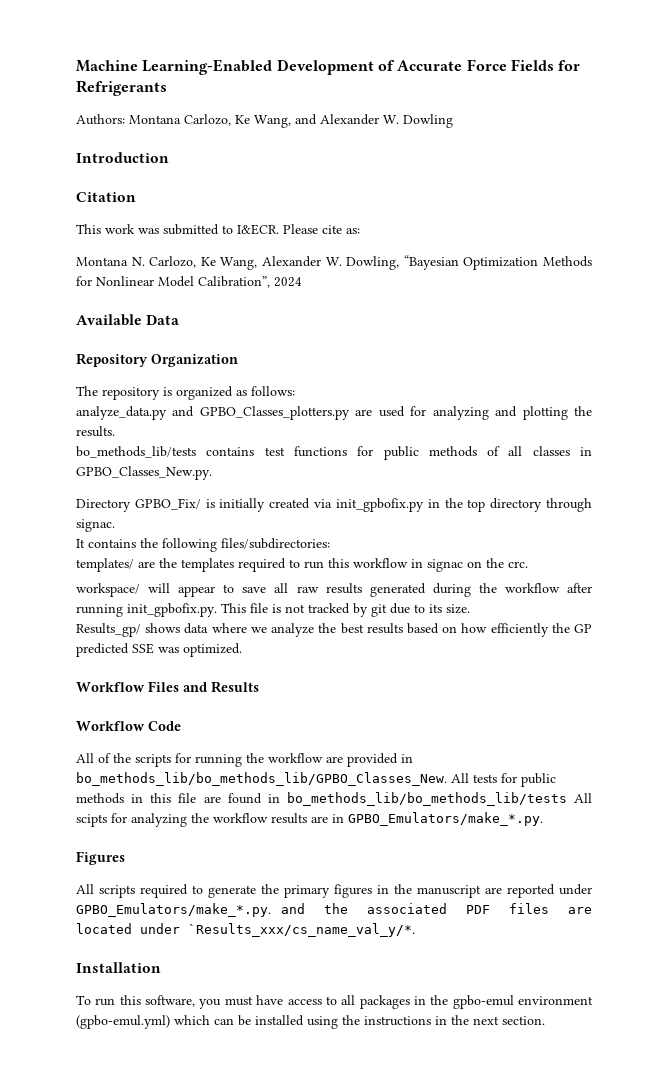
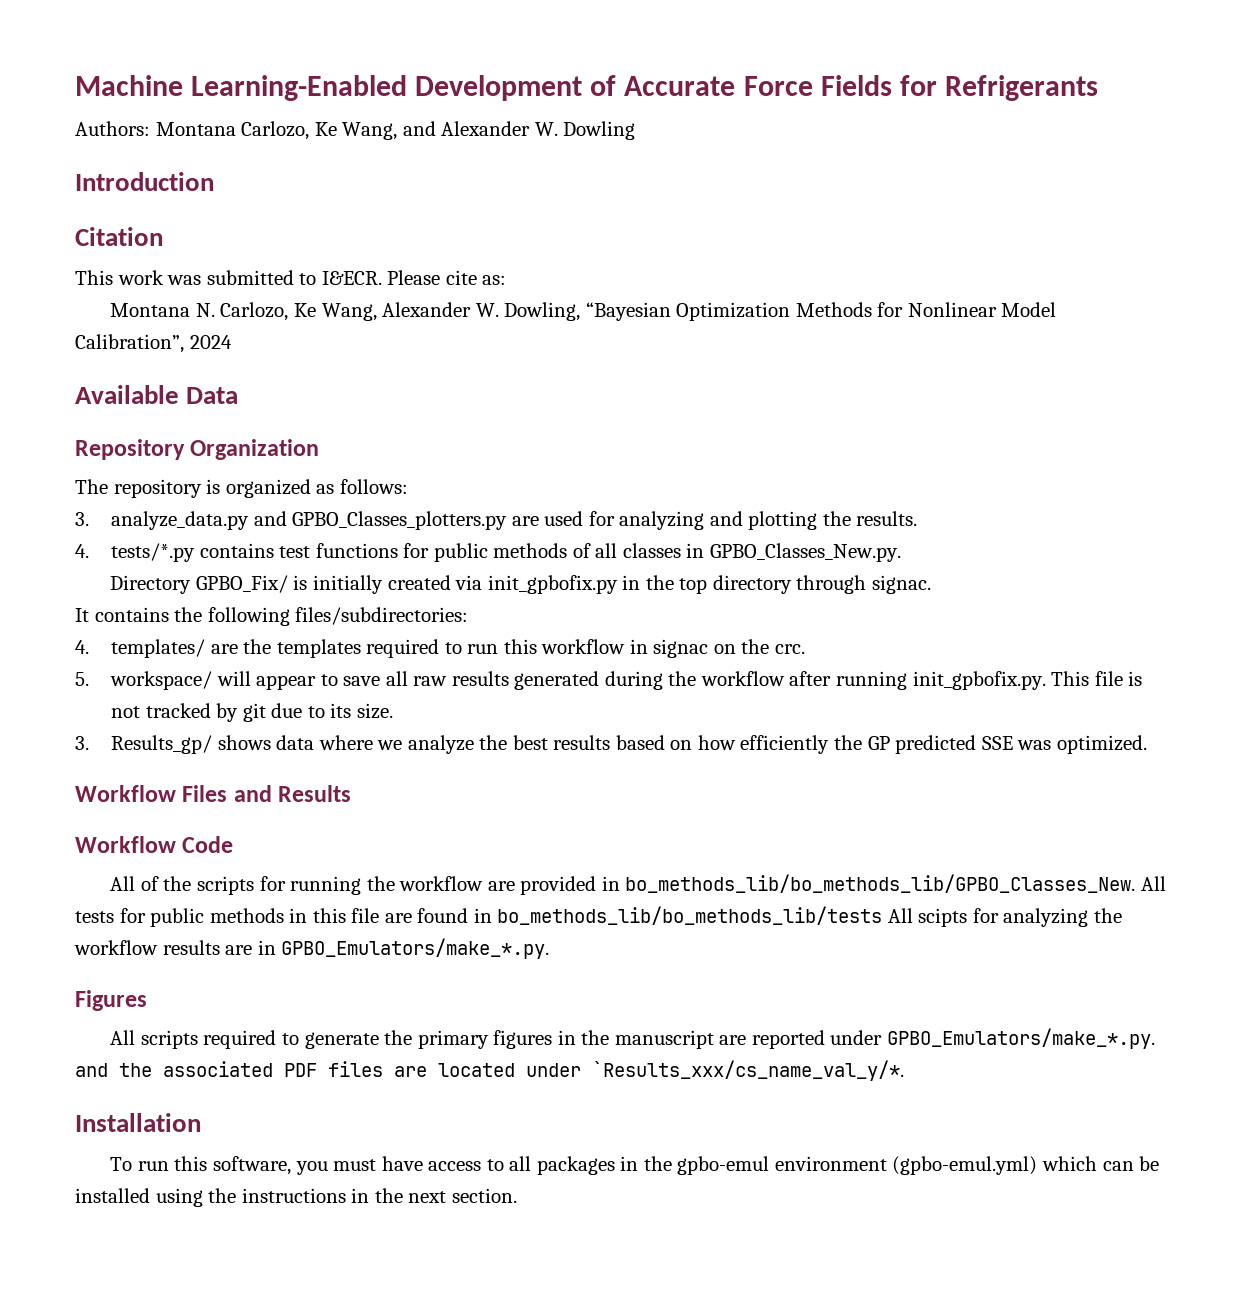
(295, 391) none -> [75,512,89,526] 3.
[76,446,196,458] bo_methods_lib/tests -> [75,543,196,562] 4. tests/*.py
(330, 543) none -> [75,640,89,654] 4.
(528, 564) none -> [75,672,89,686] 5.
(470, 609) none -> [75,736,89,750] 3.

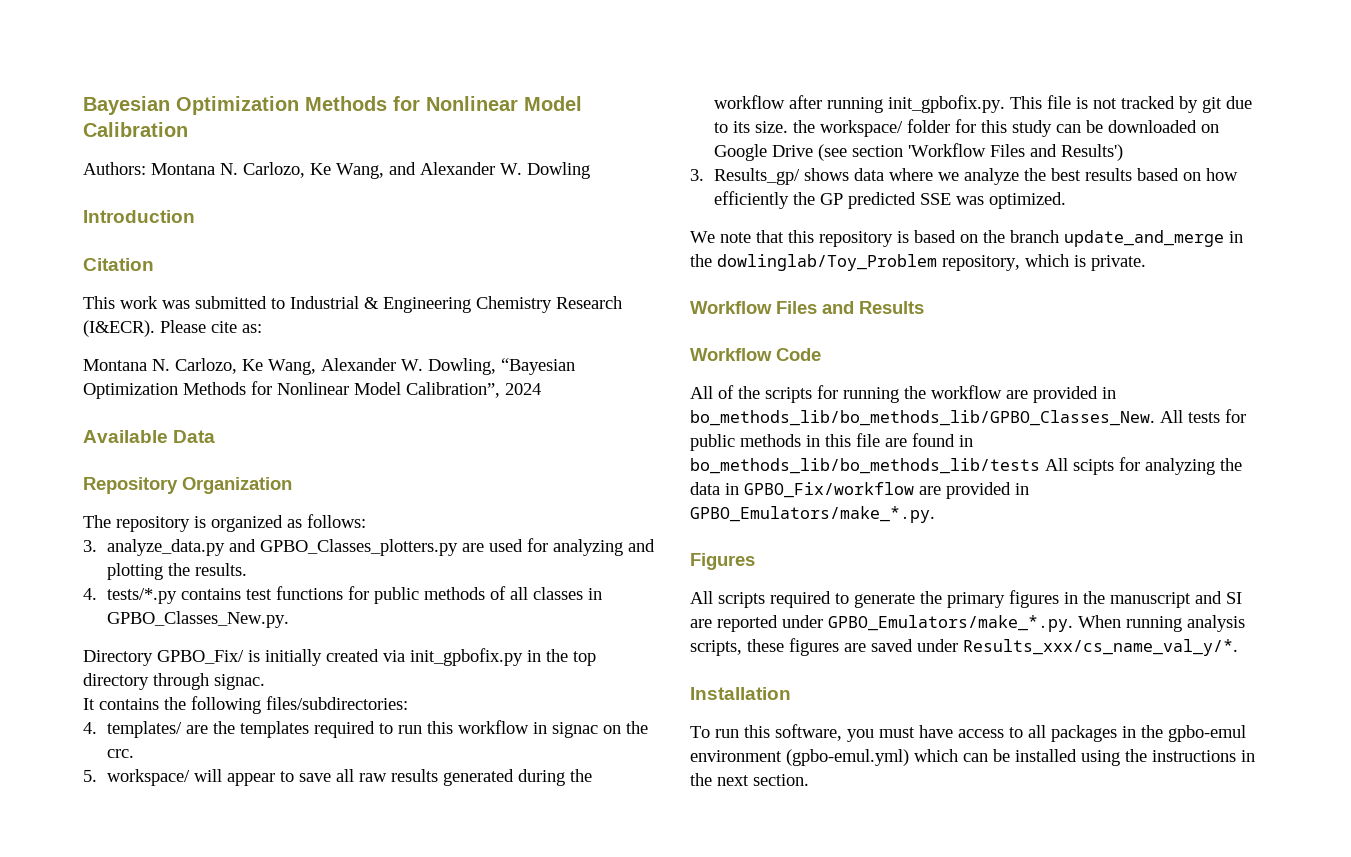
[75,75,1098,101] Machine Learning-Enabled Development of Accurate Force Fields for Refrigerants -> [83,96,582,115] [83,122,188,137] Bayesian Optimization Methods for Nonlinear Model Calibration
(236, 129) none -> [220,163,238,175] N.
[321,271,382,285] I&ECR. -> [290,296,622,313] [83,320,155,337] Industrial & Engineering Chemistry Research (I&ECR).
(393, 711) none -> [793,119,1220,137] [714,143,1124,161] the workspace/ folder for this study can be downloaded on Google Drive (see section 'Workflow Files and Results')
(1147, 744) none -> [690,230,1243,247] [690,254,1146,271] // We note that this repository is based on the branch update_and_merge in the dowlinglab/Toy_Problem repository, which is private.
[74,940,253,955] workflow results are -> [690,482,1011,499] data in GPBO_Fix/workflow are provided
(714, 1039) none -> [1195,591,1242,604] and SI
[75,1060,904,1081] and the associated PDF files are located under `Results_xxx/cs_name_val_y/*. -> [1078,615,1245,632] [690,638,1238,656] When running analysis scripts, these figures are saved under Results_xxx/cs_name_val_y/*.

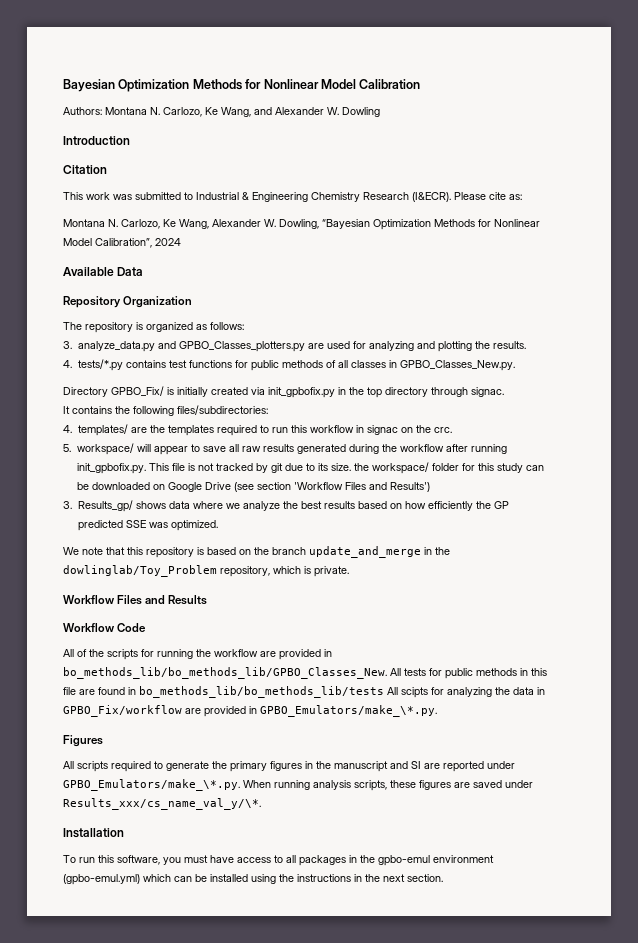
[690,506,935,523] GPBO_Emulators/make_*.py. -> [260,705,437,717] GPBO_Emulators/make_\*.py.
[828,615,1073,632] GPBO_Emulators/make_*.py. -> [63,779,240,791] GPBO_Emulators/make_\*.py.
[963,639,1238,656] Results_xxx/cs_name_val_y/*. -> [63,798,261,810] Results_xxx/cs_name_val_y/\*.

